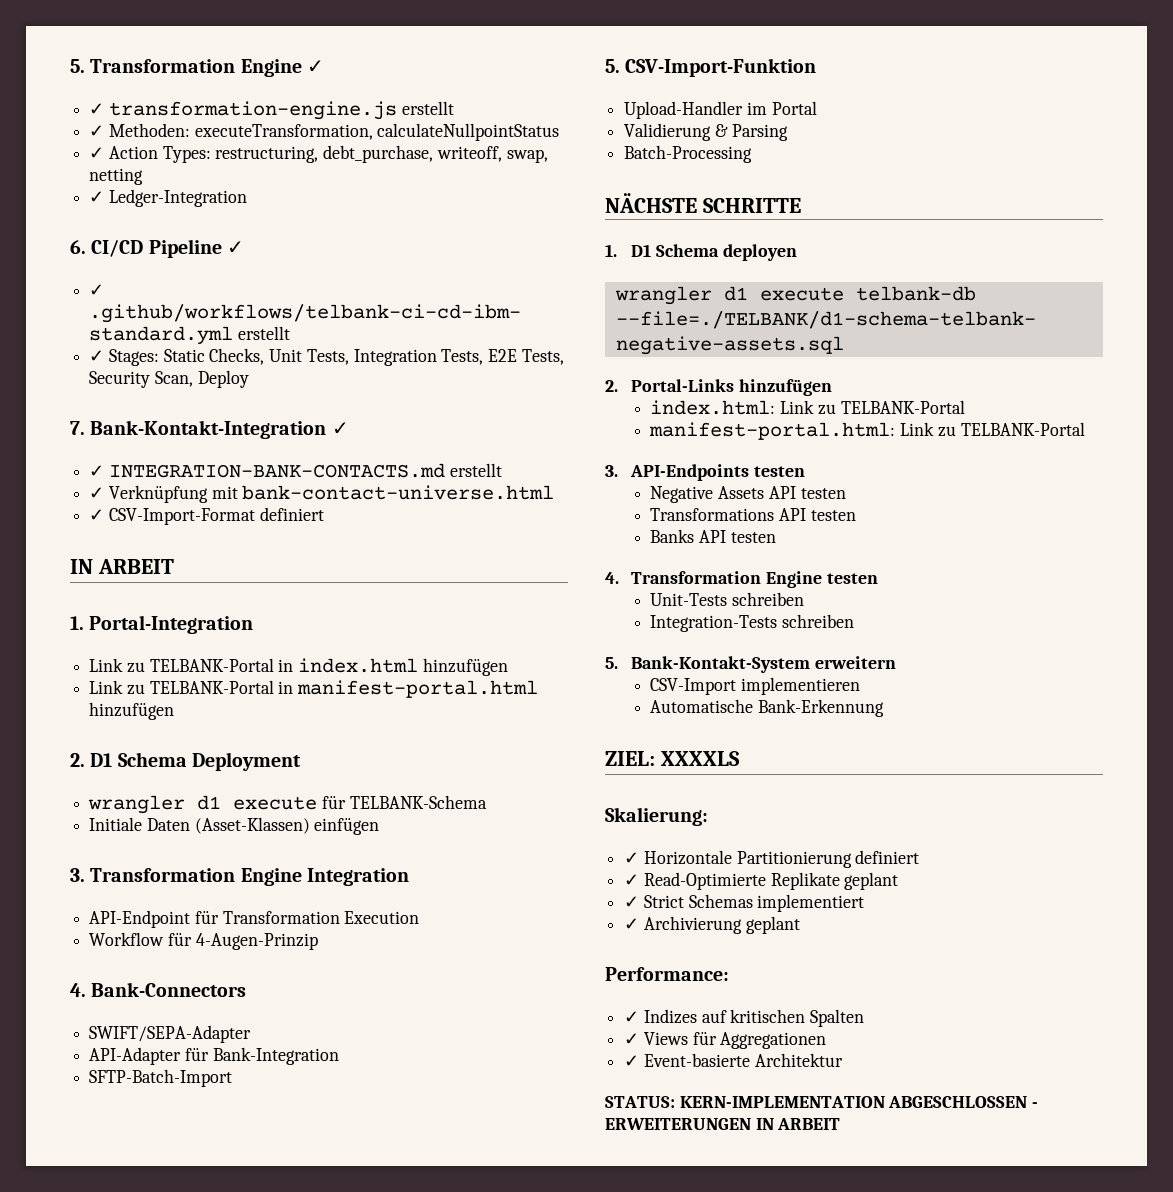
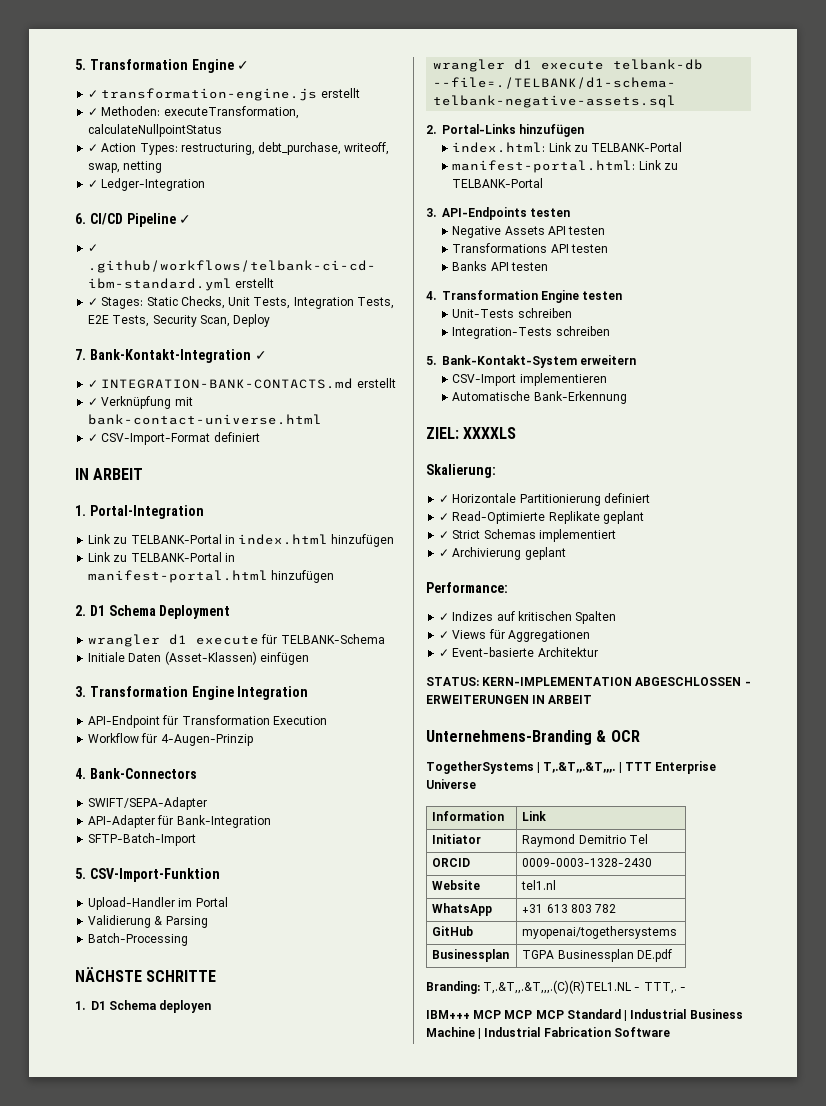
(841, 1124) none -> [426,730,640,745] [426,761,717,774] [426,779,476,789] [432,811,505,821] [522,811,547,821] [432,834,482,844] [522,834,648,847] [432,858,471,867] [522,858,653,867] [432,880,481,890] [521,880,557,890] [432,903,493,916] [522,904,617,913] [432,926,474,936] [522,926,678,939] [432,949,510,962] [522,949,672,962] [426,980,686,994] [426,1009,743,1021] [426,1027,670,1039] // Unternehmens-Branding & OCR // TogetherSystems | T,.&T,,.&T,,,. | TTT Enterprise Universe // Information | Link // Initiator | Raymond Demitrio Tel // ORCID | 0009-0003-1328-2430 // Website | tel1.nl // WhatsApp | +31 613 803 782 // GitHub | myopenai/togethersystems // Businessplan | TGPA Businessplan DE.pdf // Branding: T,.&T,,.&T,,,.(C)(R)TEL1.NL - TTT,. - // IBM+++ MCP MCP MCP Standard | Industrial Business Machine | Industrial Fabrication Software

